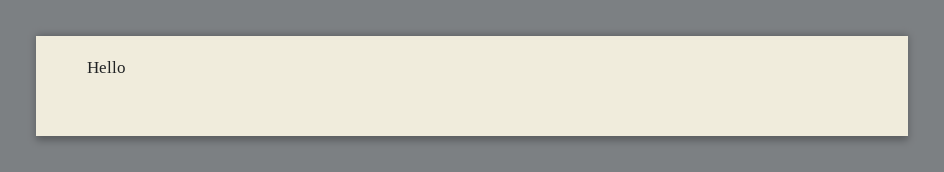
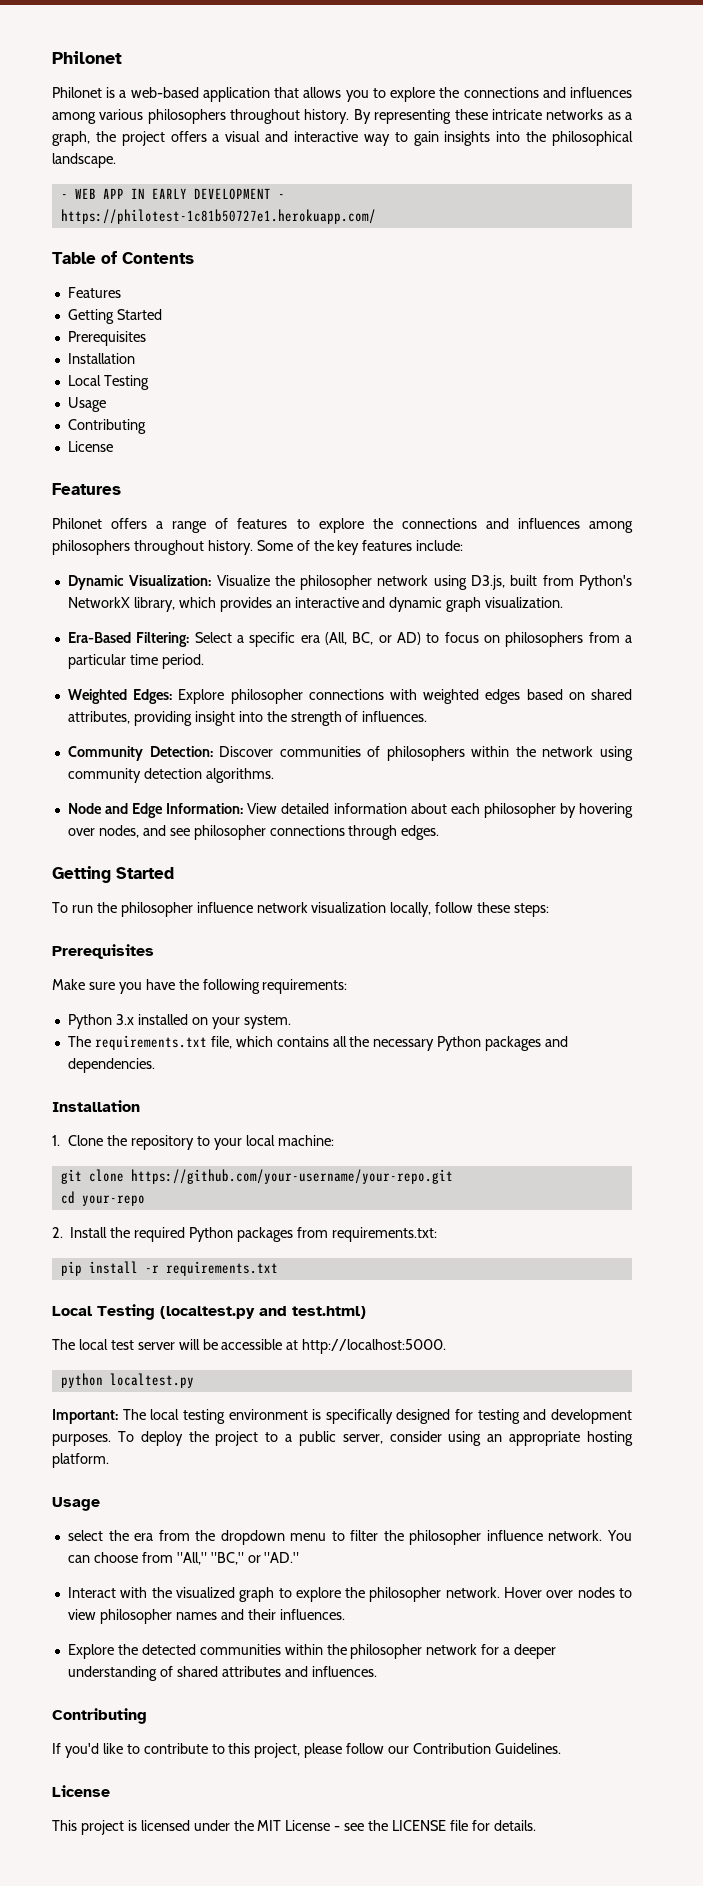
[87,61,126,73] Hello -> [52,51,122,64] [52,87,632,102] [52,109,632,124] [52,131,634,146] [52,153,116,168] [60,188,285,200] [60,209,376,224] [52,251,194,264] [67,287,121,298] [67,309,162,324] [67,331,146,346] [67,353,135,364] [67,375,149,390] [67,397,106,412] [67,419,146,434] [67,441,113,452] [52,483,121,495] [52,518,633,533] [52,540,464,555] [67,575,632,590] [67,597,564,612] [67,632,632,647] [67,654,204,669] [67,689,632,704] [67,711,428,726] [67,746,634,761] [67,768,274,783] [67,803,633,818] [67,825,440,840] [52,866,174,883] [52,902,550,917] [52,944,154,959] [52,979,348,994] [67,1014,291,1029] [67,1035,569,1051] [67,1058,155,1073] [52,1100,140,1112] [52,1135,334,1150] [60,1169,453,1184] [60,1191,145,1206] [52,1227,437,1242] [60,1261,278,1276] [52,1304,366,1320] [52,1339,447,1354] [60,1373,194,1388] [52,1409,632,1424] [52,1431,633,1446] [52,1453,109,1468] [52,1497,100,1511] [67,1530,633,1545] [67,1552,300,1565] [67,1587,632,1602] [67,1609,345,1624] [67,1644,557,1659] [67,1666,377,1681] [52,1708,147,1724] [52,1743,561,1758] [52,1785,110,1797] [52,1820,536,1835] Philonet // Philonet is a web-based application that allows you to explore the connections and influences among various philosophers throughout history. By representing these intricate networks as a graph, the project offers a visual and interactive way to gain insights into the philosophical landscape. // - WEB APP IN EARLY DEVELOPMENT - // https://philotest-1c81b50727e1.herokuapp.com/ // Table of Contents // Features // Getting Started // Prerequisites // Installation // Local Testing // Usage // Contributing // License // Features // Philonet offers a range of features to explore the connections and influences among philosophers throughout history. Some of the key features include: // Dynamic Visualization: Visualize the philosopher network using D3.js, built from Python's NetworkX library, which provides an interactive and dynamic graph visualization. // Era-Based Filtering: Select a specific era (All, BC, or AD) to focus on philosophers from a particular time period. // Weighted Edges: Explore philosopher connections with weighted edges based on shared attributes, providing insight into the strength of influences. // Community Detection: Discover communities of philosophers within the network using community detection algorithms. // Node and Edge Information: View detailed information about each philosopher by hovering over nodes, and see philosopher connections through edges. // Getting Started // To run the philosopher influence network visualization locally, follow these steps: // Prerequisites // Make sure you have the following requirements: // Python 3.x installed on your system. // The requirements.txt file, which contains all the necessary Python packages and dependencies. // Installation // 1. Clone the repository to your local machine: // git clone https://github.com/your-username/your-repo.git // cd your-repo // 2. Install the required Python packages from requirements.txt: // pip install -r requirements.txt // Local Testing (localtest.py and test.html) // The local test server will be accessible at http://localhost:5000. // python localtest.py // Important: The local testing environment is specifically designed for testing and development purposes. To deploy the project to a public server, consider using an appropriate hosting platform. // Usage // select the era from the dropdown menu to filter the philosopher influence network. You can choose from "All," "BC," or "AD." // Interact with the visualized graph to explore the philosopher network. Hover over nodes to view philosopher names and their influences. // Explore the detected communities within the philosopher network for a deeper understanding of shared attributes and influences. // Contributing // If you'd like to contribute to this project, please follow our Contribution Guidelines. // License // This project is licensed under the MIT License - see the LICENSE file for details.

